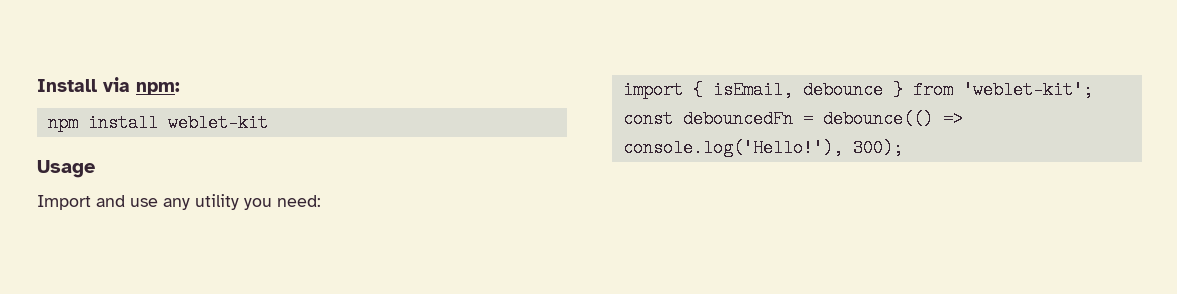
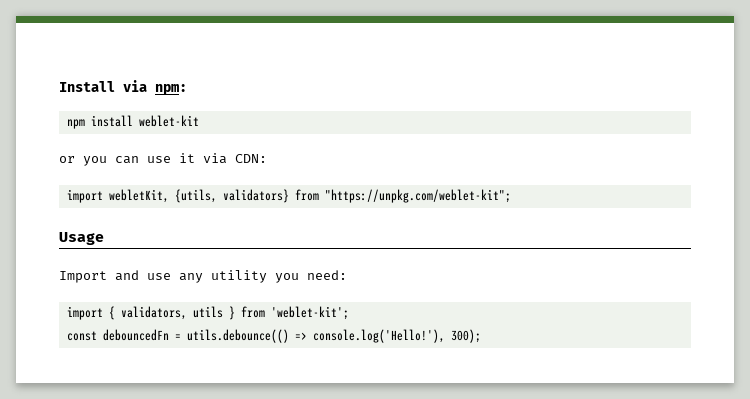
(268, 123) none -> [59,153,267,166] [66,189,511,203] // or you can use it via CDN: // import webletKit, {utils, validators} from "https://unpkg.com/weblet-kit";
[712,81,883,99] isEmail, debounce -> [120,306,223,320] validators, utils
[822,110,933,128] debounce(() -> [186,329,289,343] utils.debounce(()

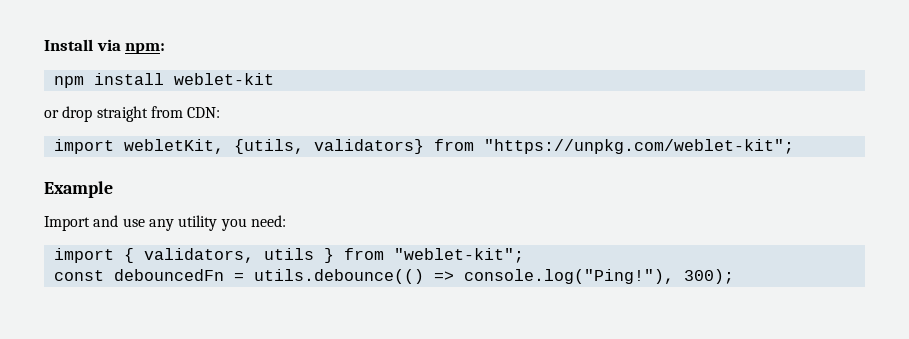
[83,153,227,166] you can use it via -> [62,106,183,122] drop straight from
[59,232,104,245] Usage -> [44,181,113,198] Example
[270,306,349,320] 'weblet-kit'; -> [393,248,524,263] "weblet-kit";
[312,329,445,343] console.log('Hello!'), -> [463,269,674,284] console.log("Ping!"),

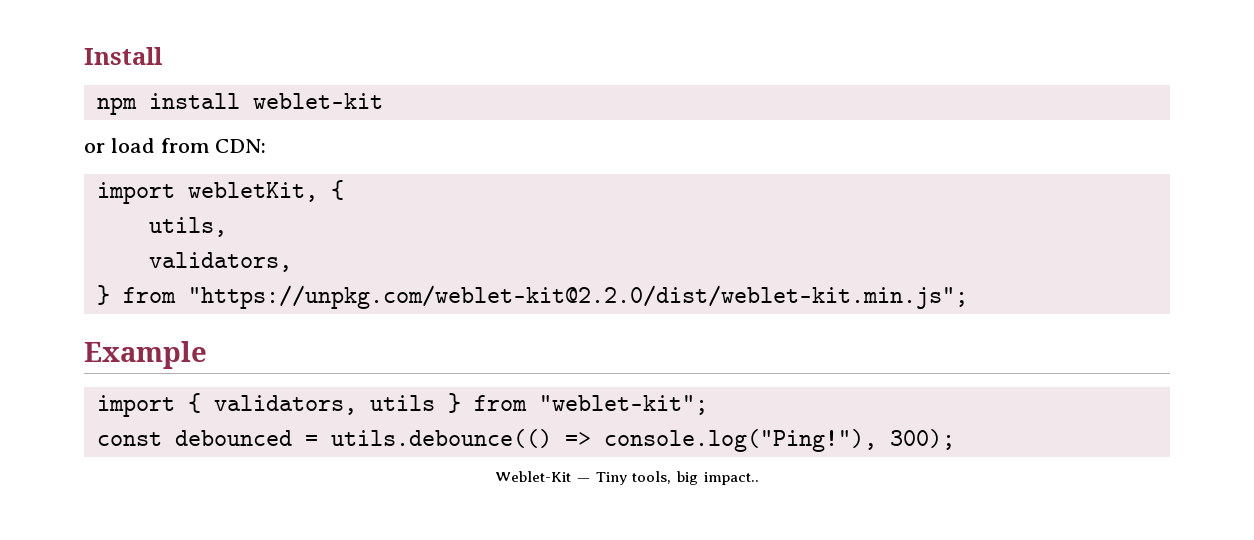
[96,39,166,54] via npm: -> (163, 56) none
[62,106,148,122] drop straight -> [110,138,155,153] load
[233,139,794,154] [44,181,113,198] [44,215,286,231] {utils, validators} from "https://unpkg.com/weblet-kit"; // Example // Import and use any utility you need: -> [330,180,344,200] [148,217,227,237] [148,252,292,272] [96,285,968,309] [84,341,207,369] { // utils, // validators, // } from "https://unpkg.com/weblet-kit@2.2.0/dist/weblet-kit.min.js"; // Example
[113,269,224,281] debouncedFn -> [174,430,292,446] debounced
(734, 276) none -> [494,471,760,485] // Weblet-Kit — Tiny tools, big impact..

